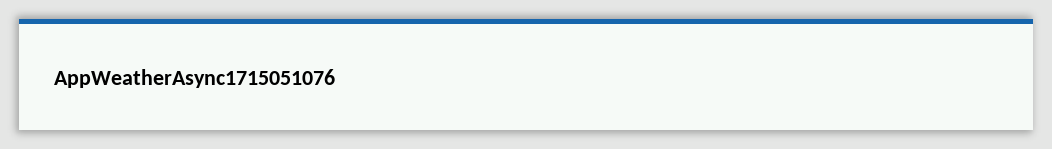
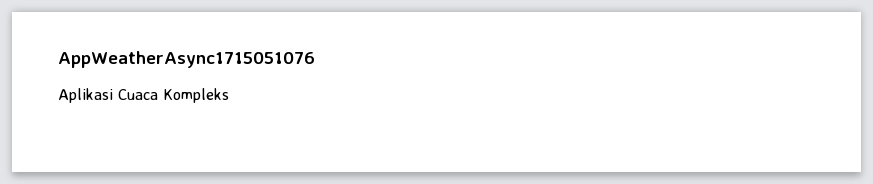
(335, 78) none -> [58,88,229,103] // Aplikasi Cuaca Kompleks

